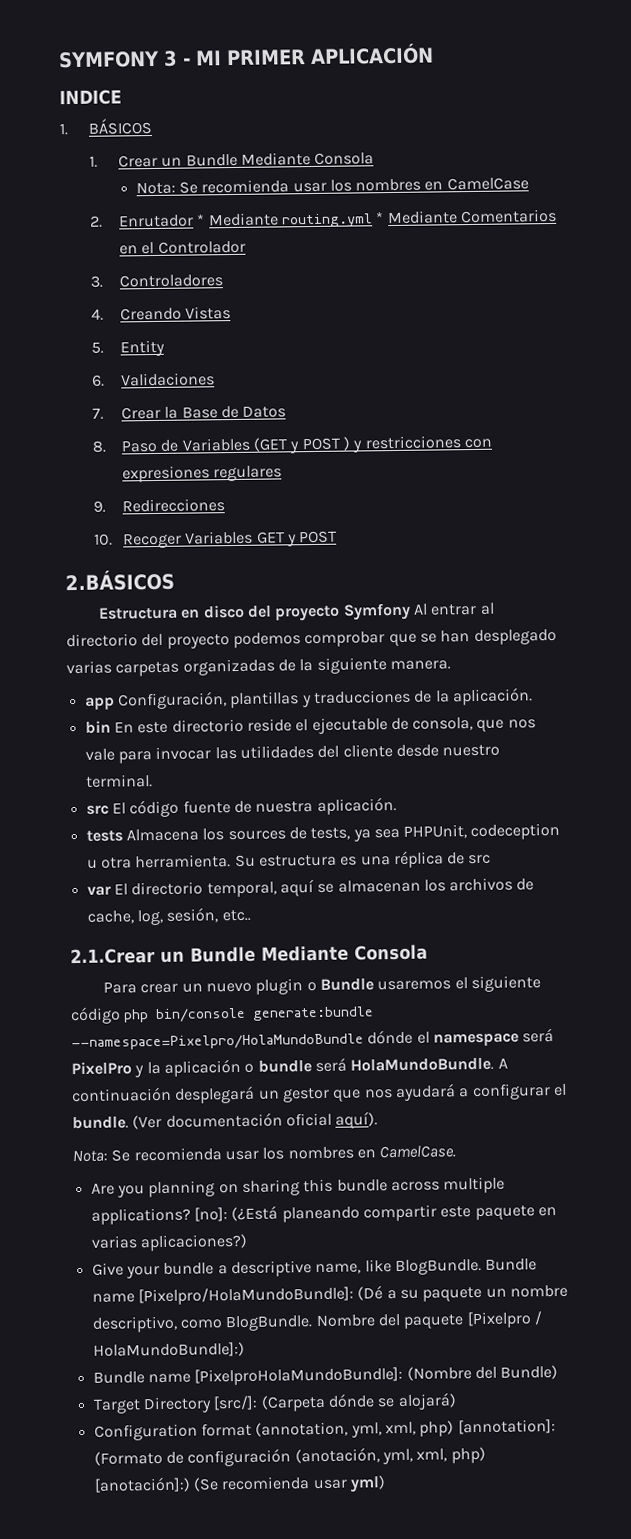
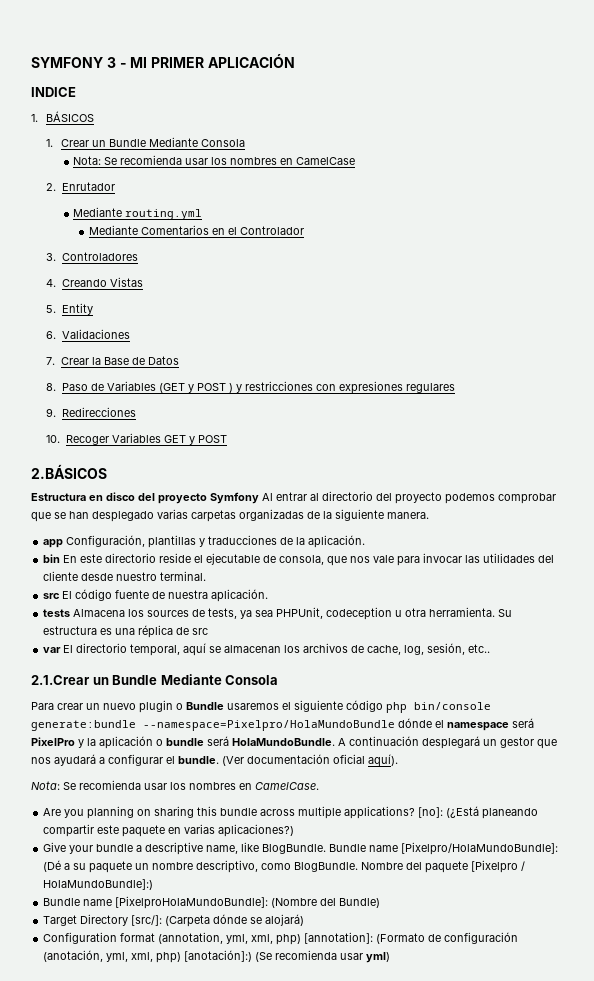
[197,214,206,226] * -> (115, 186) //
[376,212,385,224] * -> (203, 214) //

